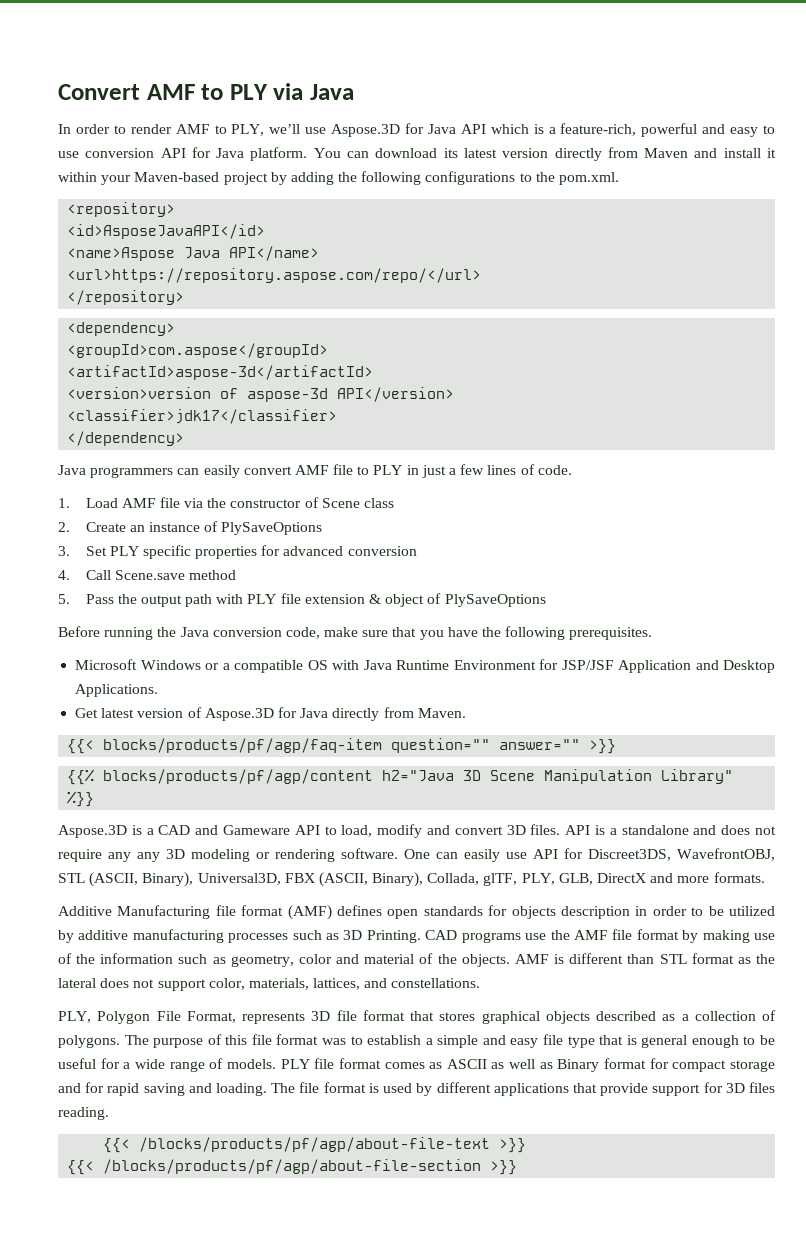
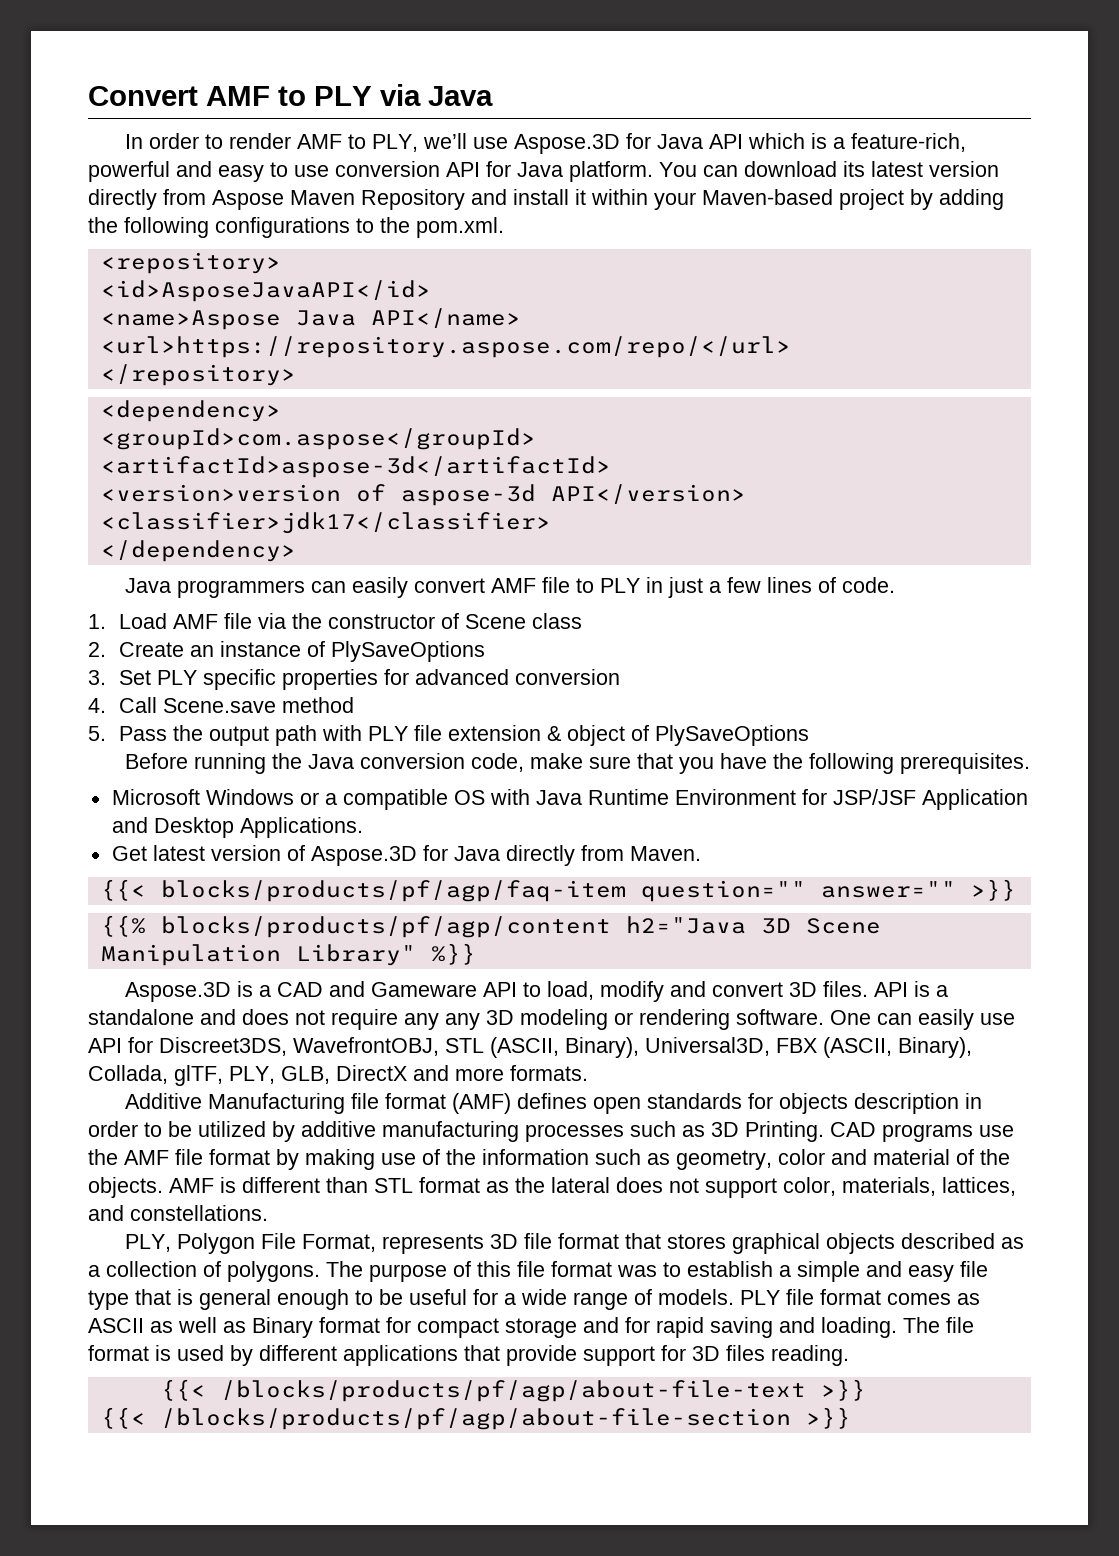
[644,148,689,158] Maven -> [212,189,465,210] Aspose Maven Repository

